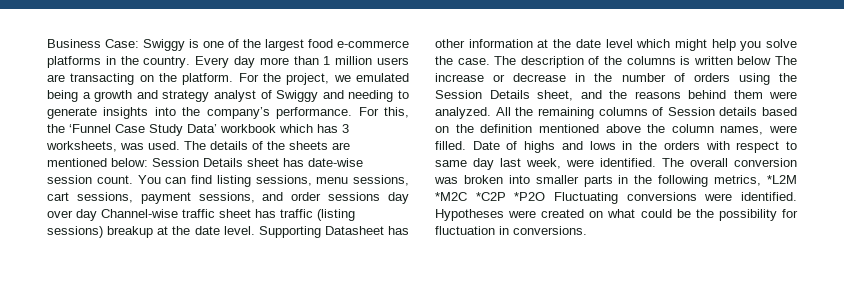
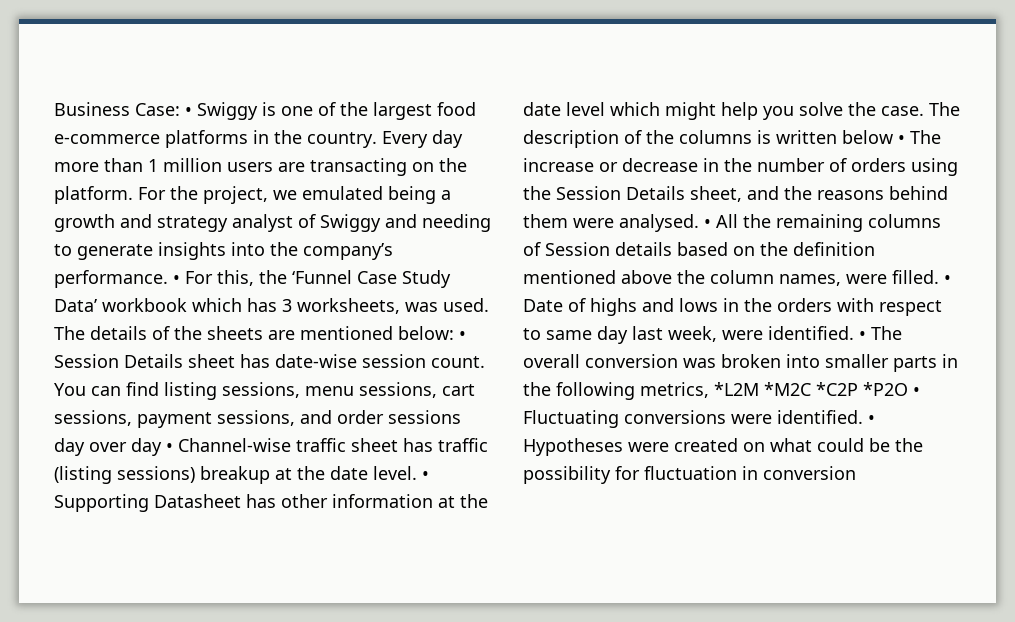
(139, 43) none -> [185,107,192,116] •
(353, 113) none -> [173,275,180,284] •
(148, 162) none -> [459,331,466,340] •
(97, 215) none -> [166,443,173,452] •
(255, 230) none -> [422,471,429,480] •
(772, 60) none -> [898,135,905,144] •
[435,107,491,119] analyzed. -> [619,214,711,232] analysed. •
(466, 145) none -> [944,275,951,284] •
(656, 162) none -> [859,331,866,340] •
(546, 196) none -> [913,387,920,396] •
(797, 196) none -> [868,415,875,424] •
[513,226,587,235] conversions. -> [763,466,856,480] conversion

